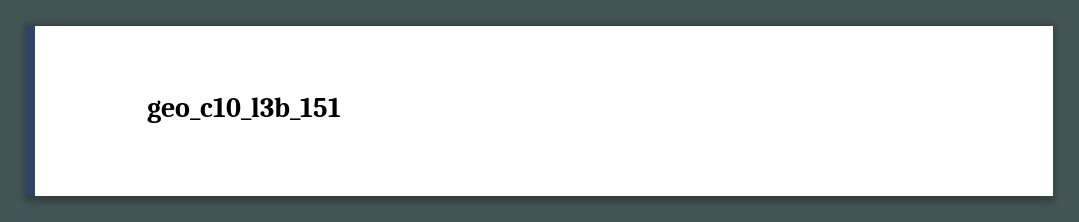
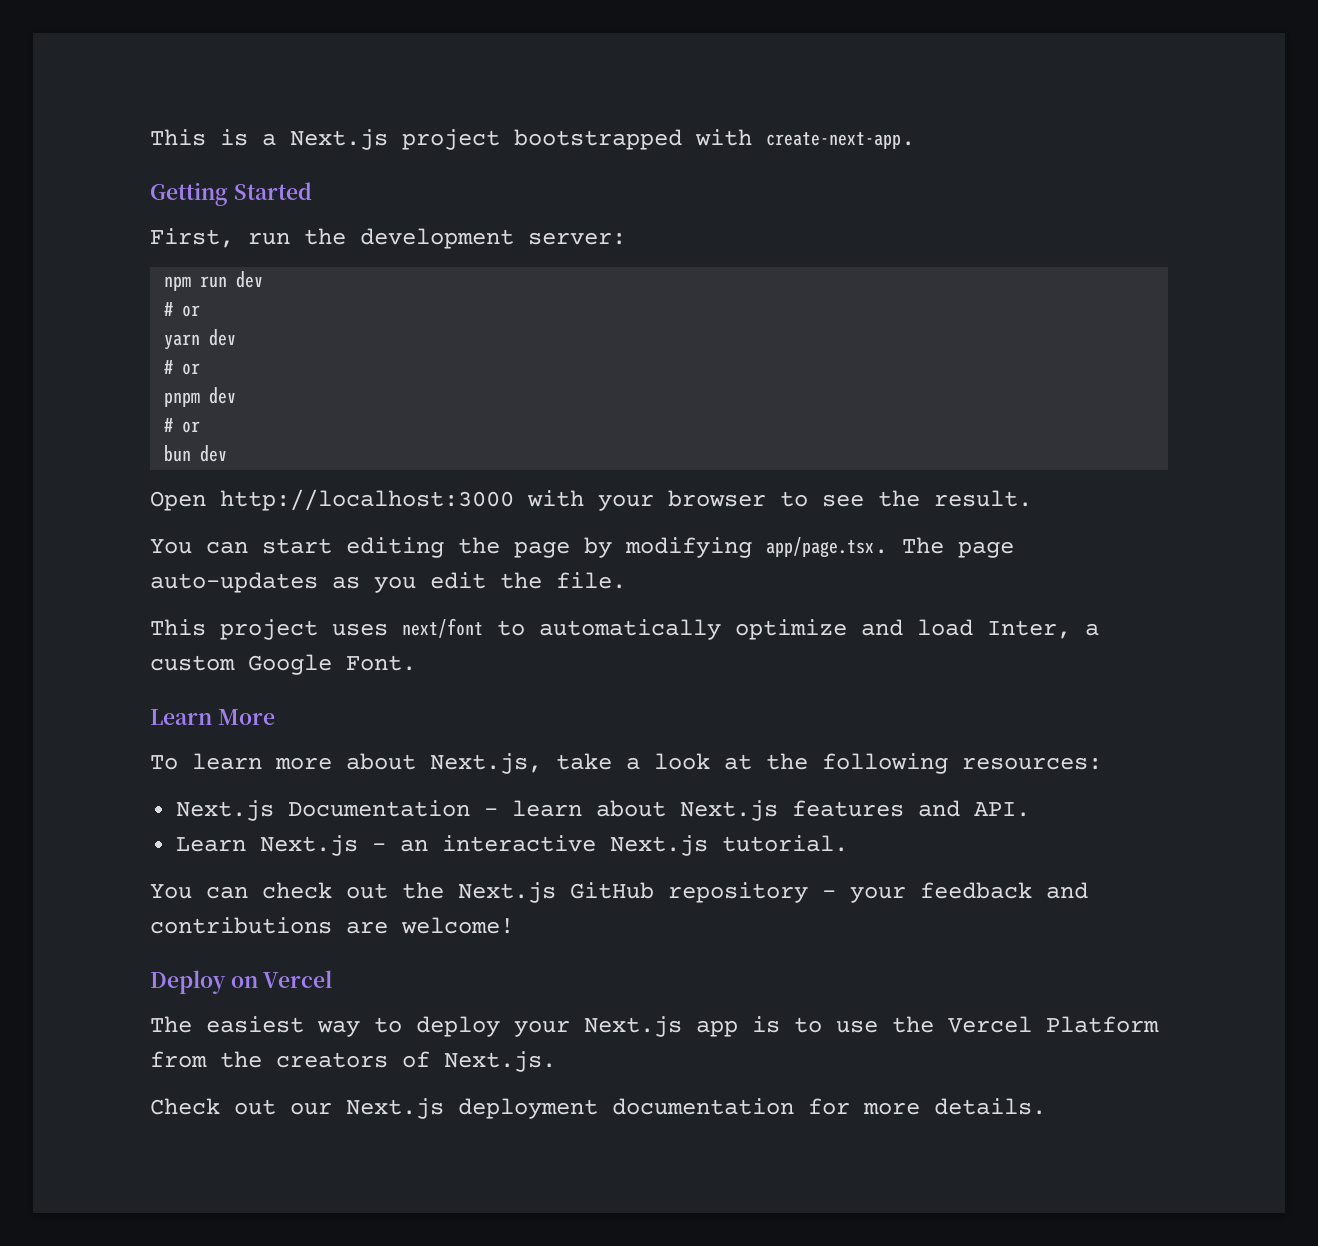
[147,97,341,123] geo_c10_l3b_151 -> [150,129,915,150] [150,182,312,206] [150,228,626,249] [164,271,264,291] [164,302,201,317] [164,329,237,350] [164,360,201,375] [164,387,237,407] [164,418,201,433] [164,445,228,462] [150,489,1032,511] [150,537,1014,558] [150,572,626,593] [150,618,1099,640] [150,654,416,675] [150,709,275,725] [150,753,1102,774] [176,800,1031,821] [176,835,849,856] [150,882,1088,903] [150,917,514,934] [150,970,333,994] [150,1016,1159,1037] [150,1051,556,1072] [150,1098,1046,1119] This is a Next.js project bootstrapped with create-next-app. // Getting Started // First, run the development server: // npm run dev // # or // yarn dev // # or // pnpm dev // # or // bun dev // Open http://localhost:3000 with your browser to see the result. // You can start editing the page by modifying app/page.tsx. The page auto-updates as you edit the file. // This project uses next/font to automatically optimize and load Inter, a custom Google Font. // Learn More // To learn more about Next.js, take a look at the following resources: // Next.js Documentation - learn about Next.js features and API. // Learn Next.js - an interactive Next.js tutorial. // You can check out the Next.js GitHub repository - your feedback and contributions are welcome! // Deploy on Vercel // The easiest way to deploy your Next.js app is to use the Vercel Platform from the creators of Next.js. // Check out our Next.js deployment documentation for more details.

